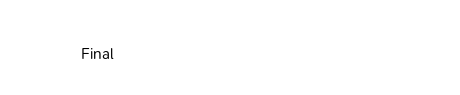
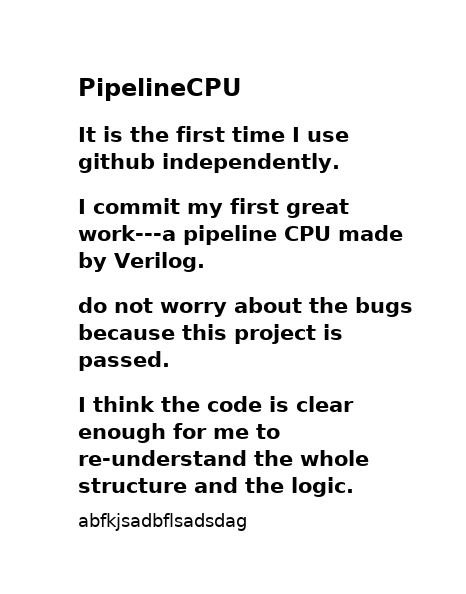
[81,48,114,60] Final -> [78,78,241,101] [78,126,349,142] [78,153,340,173] [78,198,349,218] [78,225,403,245] [78,252,205,272] [78,297,413,317] [78,324,343,344] [78,351,170,371] [78,396,354,412] [78,423,280,443] [78,450,369,466] [78,477,354,497] [78,513,247,531] PipelineCPU // It is the first time I use github independently. // I commit my first great work---a pipeline CPU made by Verilog. // do not worry about the bugs because this project is passed. // I think the code is clear enough for me to re-understand the whole structure and the logic. // abfkjsadbflsadsdag

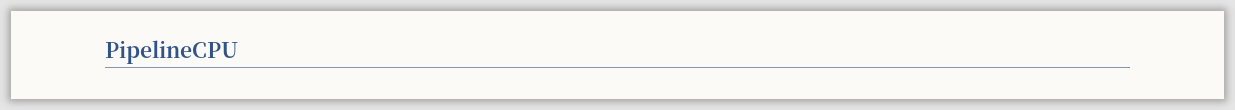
[78,126,349,142] [78,153,340,173] [78,198,349,218] [78,225,403,245] [78,252,205,272] [78,297,413,317] [78,324,343,344] [78,351,170,371] [78,396,354,412] [78,423,280,443] [78,450,369,466] [78,477,354,497] [78,513,247,531] // It is the first time I use github independently. // I commit my first great work---a pipeline CPU made by Verilog. // do not worry about the bugs because this project is passed. // I think the code is clear enough for me to re-understand the whole structure and the logic. // abfkjsadbflsadsdag -> (238, 52) none

